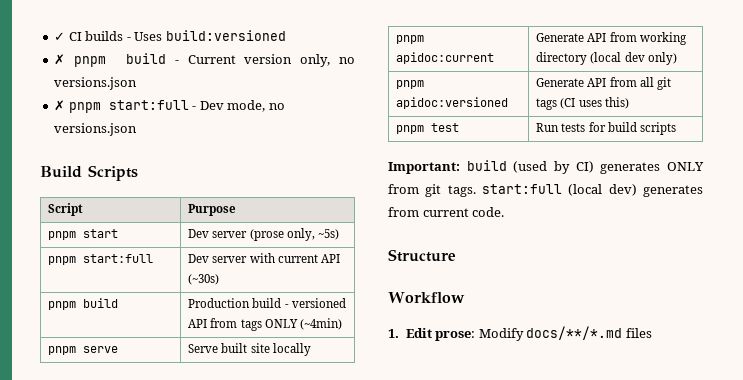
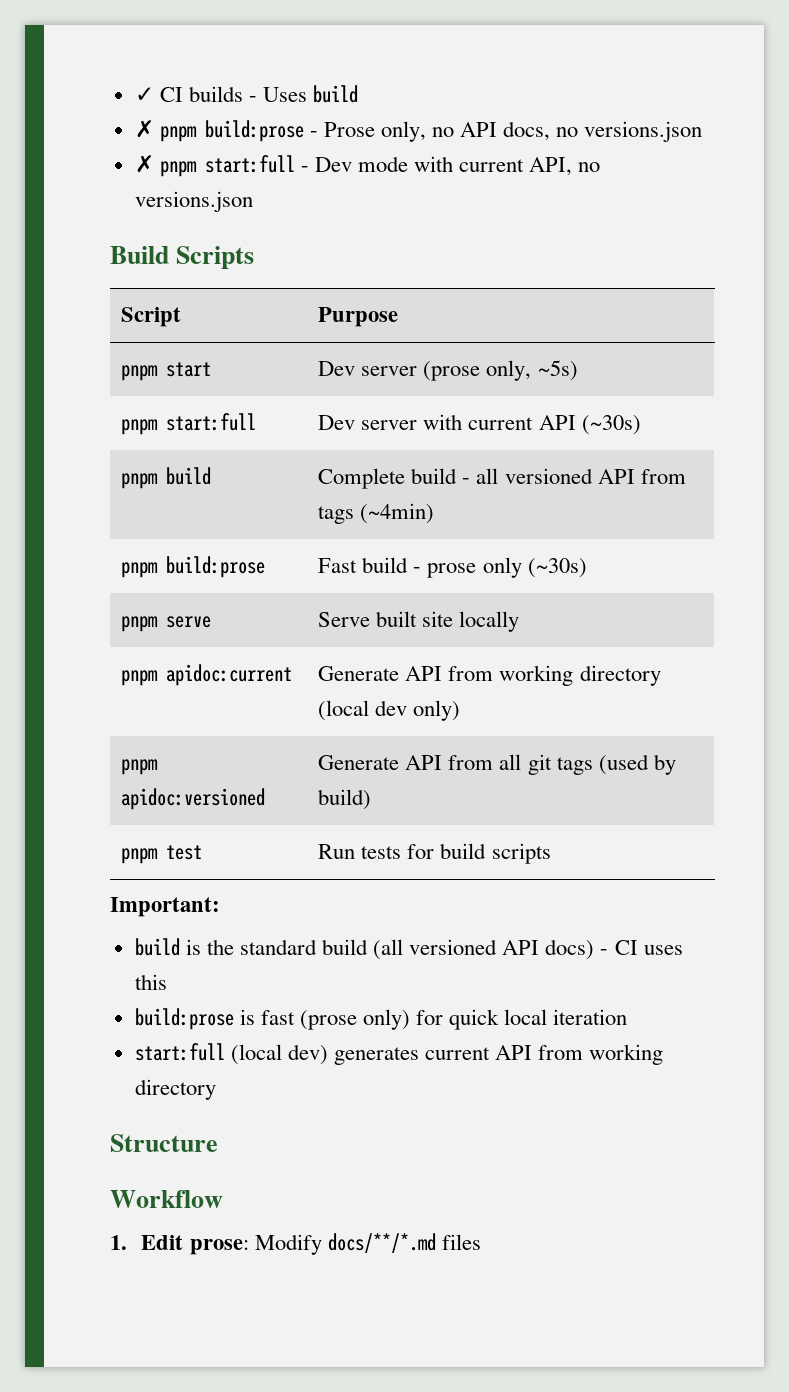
[165,30,286,41] [54,53,331,67] build:versioned // ✗ pnpm build - Current version only, -> [313,85,359,103] [134,120,551,142] build // ✗ pnpm build:prose - Prose only, no API docs,
[227,100,266,112] mode, -> [358,156,573,176] mode with current API,
[188,298,289,308] Production build - -> [318,468,499,489] Complete build - all
[264,319,298,328] ONLY -> (355, 515) none
(342, 324) none -> [121,556,266,578] [318,557,587,578] // pnpm build:prose | Fast build - prose only (~30s)
[560,97,629,109] (CI uses this) -> [598,754,676,775] [318,789,372,810] (used by build)
[466,160,704,174] [388,184,703,197] [388,207,505,217] build (used by CI) generates ONLY from git tags. start:full (local dev) generates from current code. -> [134,938,683,960] [134,974,167,990] [134,1008,628,1030] [134,1043,664,1065] [134,1079,216,1100] // build is the standard build (all versioned API docs) - CI uses this // build:prose is fast (prose only) for quick local iteration // start:full (local dev) generates current API from working directory

